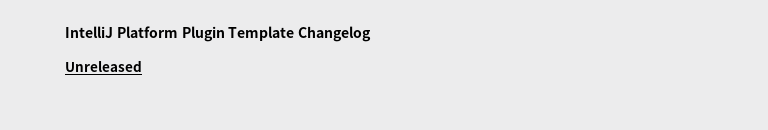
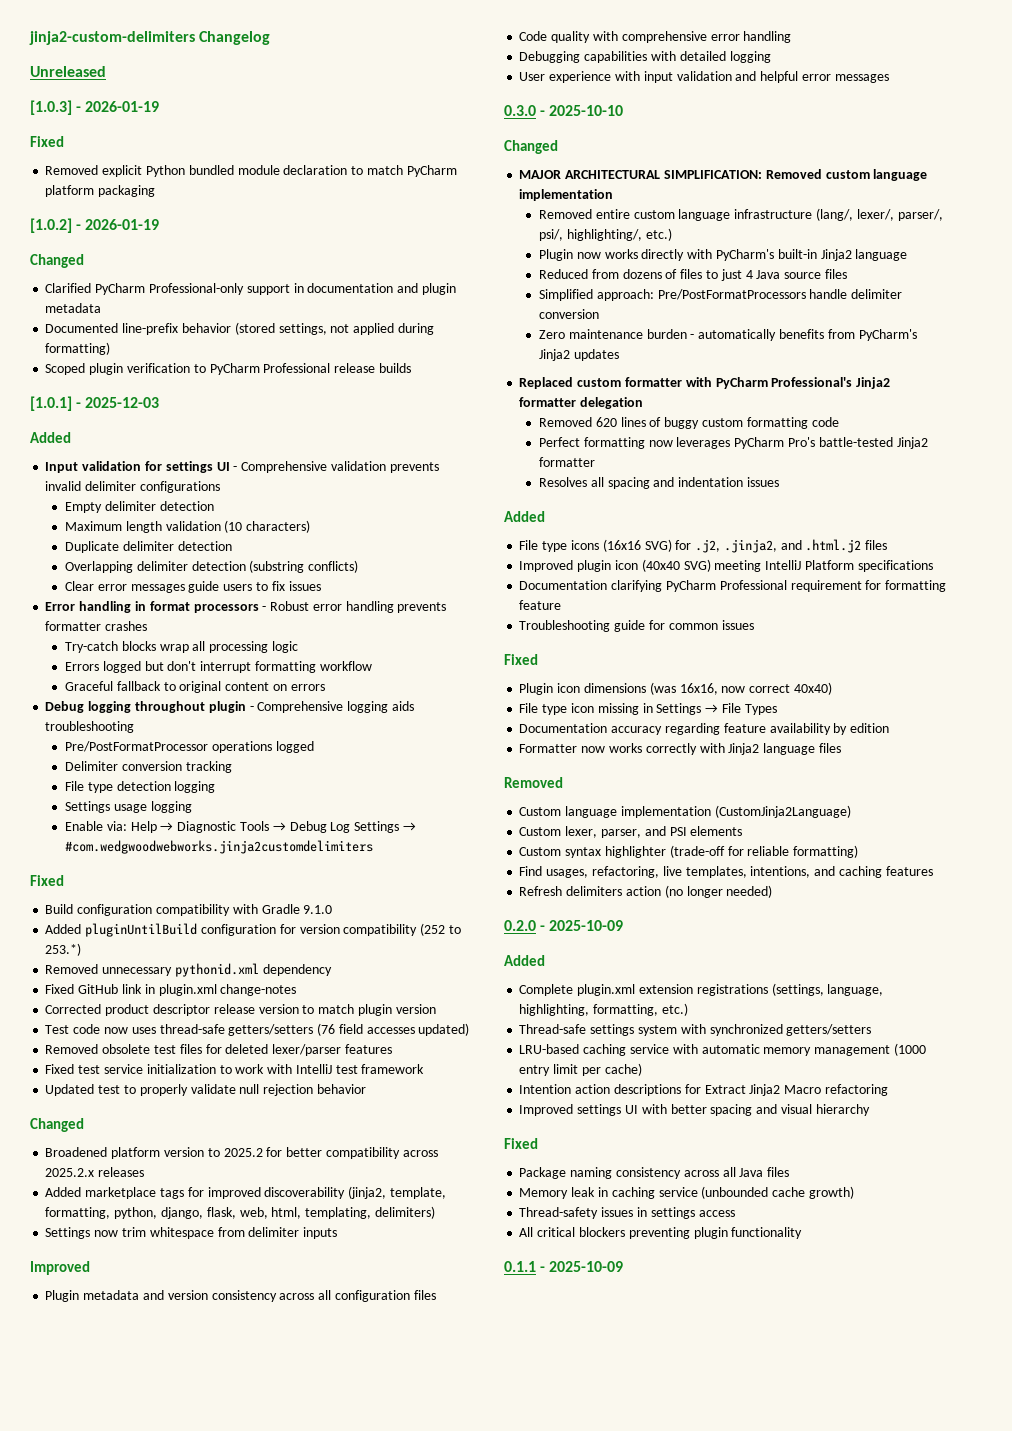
[65,26,372,42] [65,60,142,72] IntelliJ Platform Plugin Template Changelog // Unreleased -> [29,31,271,45] [30,66,106,77] [30,100,160,115] [30,136,64,147] [45,165,457,177] [45,185,156,197] [30,218,160,233] [30,254,84,268] [45,283,456,295] [45,303,102,313] [45,322,434,335] [45,342,111,355] [45,363,411,375] [30,396,160,411] [30,432,71,443] [45,461,439,473] [45,481,220,493] [65,501,214,513] [65,520,311,533] [65,541,232,553] [65,560,359,573] [65,581,321,593] [45,601,447,613] [45,621,148,631] [65,641,298,653] [65,661,372,673] [65,681,325,693] [45,701,414,713] [45,721,135,733] [65,741,314,753] [65,761,232,773] [65,781,216,793] [65,801,192,813] [65,821,416,833] [65,840,374,854] [30,875,64,886] [45,904,333,916] [45,923,461,937] [45,943,82,956] [45,963,332,977] [45,984,297,996] [45,1004,436,1016] [45,1023,470,1036] [45,1044,392,1056] [45,1064,425,1074] [45,1084,366,1096] [30,1118,84,1132] [45,1147,438,1159] [45,1167,145,1177] [45,1186,446,1199] [45,1206,435,1219] [45,1227,338,1239] [30,1261,90,1275] [45,1290,436,1302] [519,31,792,43] [519,51,771,63] [519,71,889,83] [504,105,624,116] [504,140,558,154] [519,169,928,181] [519,189,614,201] [539,208,943,221] [539,228,672,241] [539,249,908,261] [539,269,847,281] [539,289,903,301] [539,309,600,319] [539,329,917,341] [539,349,619,361] [519,377,891,389] [519,397,644,409] [539,417,839,429] [539,437,928,449] [539,457,596,467] [539,477,779,489] [504,511,545,522] [519,539,888,553] [519,559,933,572] [519,580,947,592] [519,600,562,610] [519,620,754,632] [504,654,538,665] [519,682,832,695] [519,703,777,715] [519,723,890,735] [519,743,841,755] [504,777,563,788] [519,805,851,818] [519,826,743,838] [519,845,859,858] [519,866,933,878] [519,885,773,898] [504,920,624,931] [504,955,545,966] [519,983,884,996] [519,1003,688,1016] [519,1024,872,1036] [519,1043,926,1056] [519,1063,642,1076] [519,1084,888,1096] [519,1104,870,1116] [504,1138,538,1149] [519,1167,790,1179] [519,1186,854,1199] [519,1207,735,1219] [519,1227,803,1239] [504,1261,624,1272] jinja2-custom-delimiters Changelog // Unreleased // [1.0.3] - 2026-01-19 // Fixed // Removed explicit Python bundled module declaration to match PyCharm platform packaging // [1.0.2] - 2026-01-19 // Changed // Clarified PyCharm Professional-only support in documentation and plugin metadata // Documented line-prefix behavior (stored settings, not applied during formatting) // Scoped plugin verification to PyCharm Professional release builds // [1.0.1] - 2025-12-03 // Added // Input validation for settings UI - Comprehensive validation prevents invalid delimiter configurations // Empty delimiter detection // Maximum length validation (10 characters) // Duplicate delimiter detection // Overlapping delimiter detection (substring conflicts) // Clear error messages guide users to fix issues // Error handling in format processors - Robust error handling prevents formatter crashes // Try-catch blocks wrap all processing logic // Errors logged but don't interrupt formatting workflow // Graceful fallback to original content on errors // Debug logging throughout plugin - Comprehensive logging aids troubleshooting // Pre/PostFormatProcessor operations logged // Delimiter conversion tracking // File type detection logging // Settings usage logging // Enable via: Help → Diagnostic Tools → Debug Log Settings → #com.wedgwoodwebworks.jinja2customdelimiters // Fixed // Build configuration compatibility with Gradle 9.1.0 // Added pluginUntilBuild configuration for version compatibility (252 to 253.*) // Removed unnecessary pythonid.xml dependency // Fixed GitHub link in plugin.xml change-notes // Corrected product descriptor release version to match plugin version // Test code now uses thread-safe getters/setters (76 field accesses updated) // Removed obsolete test files for deleted lexer/parser features // Fixed test service initialization to work with IntelliJ test framework // Updated test to properly validate null rejection behavior // Changed // Broadened platform version to 2025.2 for better compatibility across 2025.2.x releases // Added marketplace tags for improved discoverability (jinja2, template, formatting, python, django, flask, web, html, templating, delimiters) // Settings now trim whitespace from delimiter inputs // Improved // Plugin metadata and version consistency across all configuration files // Code quality with comprehensive error handling // Debugging capabilities with detailed logging // User experience with input validation and helpful error messages // 0.3.0 - 2025-10-10 // Changed // MAJOR ARCHITECTURAL SIMPLIFICATION: Removed custom language implementation // Removed entire custom language infrastructure (lang/, lexer/, parser/, psi/, highlighting/, etc.) // Plugin now works directly with PyCharm's built-in Jinja2 language // Reduced from dozens of files to just 4 Java source files // Simplified approach: Pre/PostFormatProcessors handle delimiter conversion // Zero maintenance burden - automatically benefits from PyCharm's Jinja2 updates // Replaced custom formatter with PyCharm Professional's Jinja2 formatter delegation // Removed 620 lines of buggy custom formatting code // Perfect formatting now leverages PyCharm Pro's battle-tested Jinja2 formatter // Resolves all spacing and indentation issues // Added // File type icons (16x16 SVG) for .j2, .jinja2, and .html.j2 files // Improved plugin icon (40x40 SVG) meeting IntelliJ Platform specifications // Documentation clarifying PyCharm Professional requirement for formatting feature // Troubleshooting guide for common issues // Fixed // Plugin icon dimensions (was 16x16, now correct 40x40) // File type icon missing in Settings → File Types // Documentation accuracy regarding feature availability by edition // Formatter now works correctly with Jinja2 language files // Removed // Custom language implementation (CustomJinja2Language) // Custom lexer, parser, and PSI elements // Custom syntax highlighter (trade-off for reliable formatting) // Find usages, refactoring, live templates, intentions, and caching features // Refresh delimiters action (no longer needed) // 0.2.0 - 2025-10-09 // Added // Complete plugin.xml extension registrations (settings, language, highlighting, formatting, etc.) // Thread-safe settings system with synchronized getters/setters // LRU-based caching service with automatic memory management (1000 entry limit per cache) // Intention action descriptions for Extract Jinja2 Macro refactoring // Improved settings UI with better spacing and visual hierarchy // Fixed // Package naming consistency across all Java files // Memory leak in caching service (unbounded cache growth) // Thread-safety issues in settings access // All critical blockers preventing plugin functionality // 0.1.1 - 2025-10-09

